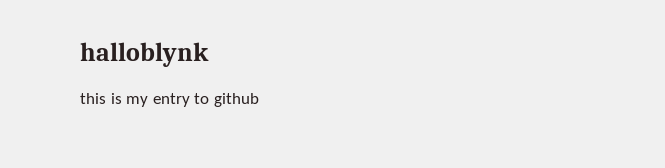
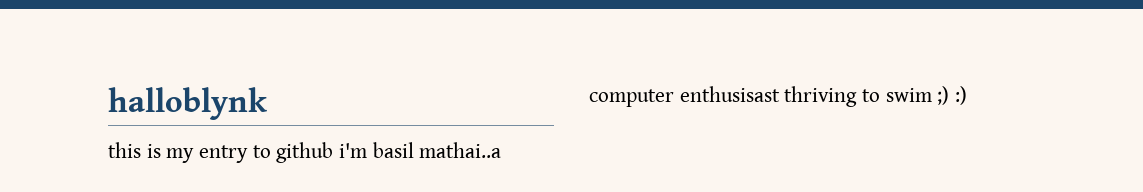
(259, 100) none -> [339,142,502,158] [589,86,968,107] i'm basil mathai..a computer enthusisast thriving to swim ;) :)

